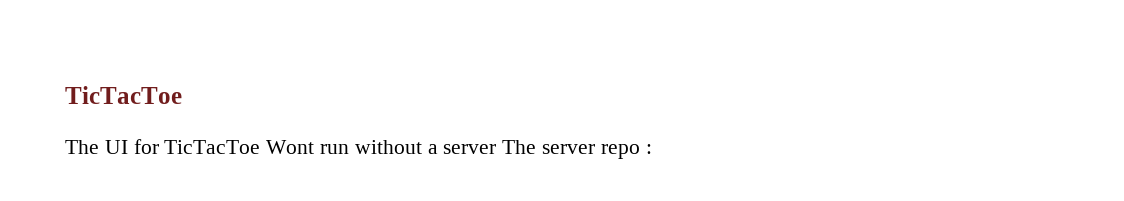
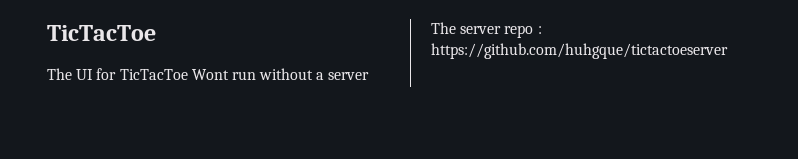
(652, 149) none -> [431,43,728,59] https://github.com/huhgque/tictactoeserver

